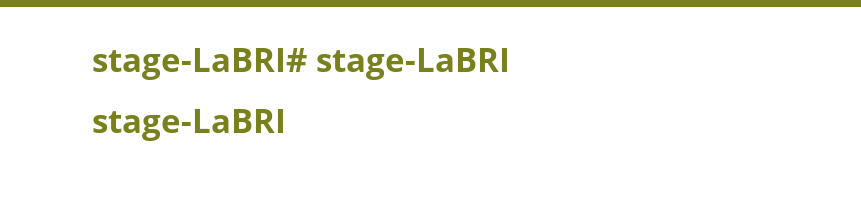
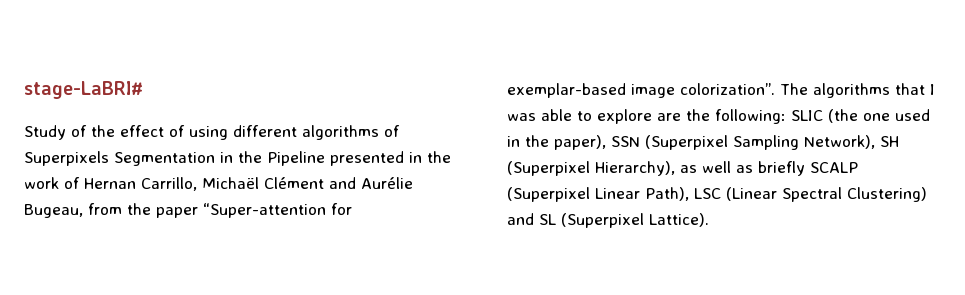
[316,48,510,80] [92,109,286,141] stage-LaBRI // stage-LaBRI -> [24,125,400,140] [24,151,451,166] [24,177,413,191] [24,203,352,218] [507,83,935,98] [507,109,930,124] [507,135,899,150] [507,161,858,176] [507,187,927,202] [507,213,709,228] // Study of the effect of using different algorithms of Superpixels Segmentation in the Pipeline presented in the work of Hernan Carrillo, Michaël Clément and Aurélie Bugeau, from the paper “Super-attention for exemplar-based image colorization”. The algorithms that I was able to explore are the following: SLIC (the one used in the paper), SSN (Superpixel Sampling Network), SH (Superpixel Hierarchy), as well as briefly SCALP (Superpixel Linear Path), LSC (Linear Spectral Clustering) and SL (Superpixel Lattice).

